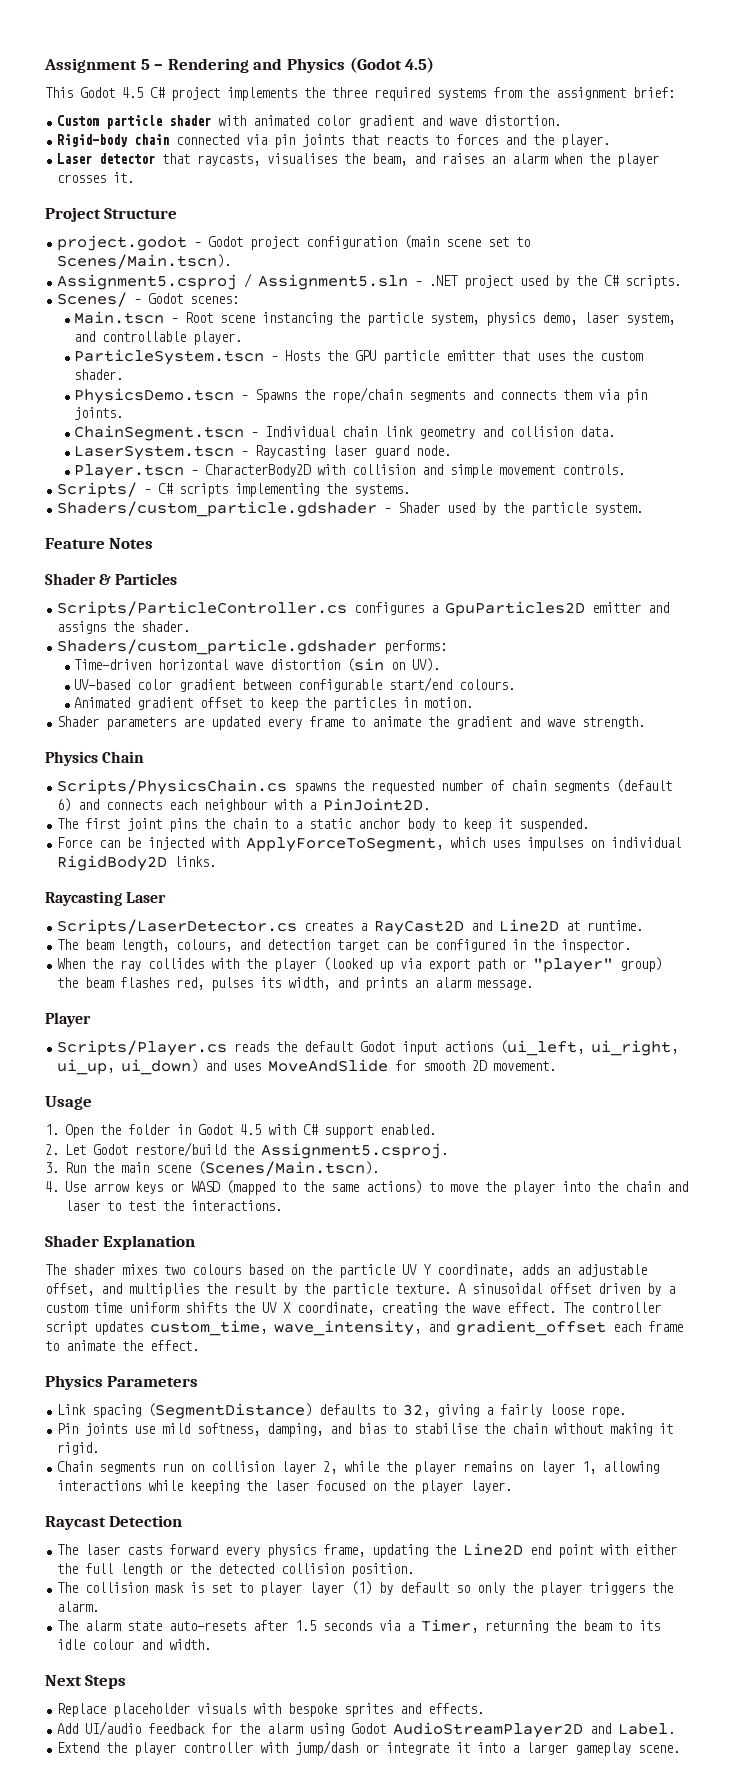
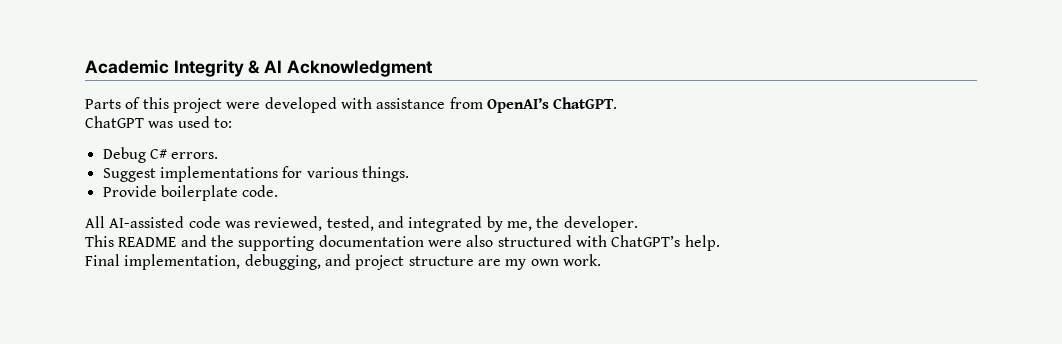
[44,57,435,73] [45,87,675,101] [57,115,562,129] [57,134,611,148] [57,153,660,167] [57,172,135,183] [45,207,178,222] [57,235,531,251] [57,254,232,269] [57,273,682,290] [57,292,240,307] [74,311,676,326] [74,331,243,345] [74,349,644,365] [74,369,124,380] [74,387,648,404] [74,407,124,420] [74,425,616,441] [74,445,452,460] [74,464,626,479] [57,482,411,498] [57,501,644,517] [45,538,154,549] [45,573,178,585] [57,601,670,617] [57,621,191,634] [57,639,448,655] [74,658,441,672] [74,677,516,692] [74,697,474,711] [57,716,646,730] [45,751,145,766] [57,779,673,795] [57,798,431,812] [57,818,590,832] [57,837,682,852] [57,855,217,871] [45,891,167,906] [57,919,644,935] [57,939,632,953] [57,957,663,973] [57,977,534,991] [45,1012,91,1027] [57,1040,679,1056] [57,1059,557,1075] [45,1096,92,1110] [45,1124,436,1138] [45,1142,448,1159] [45,1161,379,1176] [45,1180,688,1195] [64,1200,282,1211] [45,1235,196,1250] [45,1264,647,1278] [45,1283,675,1297] [45,1302,661,1315] [45,1320,683,1336] [45,1340,199,1351] [45,1375,199,1390] [57,1403,627,1419] [57,1423,674,1437] [57,1442,100,1455] [57,1461,660,1475] [57,1480,513,1494] [45,1515,183,1530] [57,1543,678,1558] [57,1563,415,1577] [57,1581,674,1596] [57,1601,100,1612] [57,1619,661,1633] [57,1639,212,1650] [45,1675,127,1689] [57,1703,485,1717] [57,1721,676,1738] [57,1740,681,1756] Assignment 5 – Rendering and Physics (Godot 4.5) // This Godot 4.5 C# project implements the three required systems from the assignment brief: // Custom particle shader with animated color gradient and wave distortion. // Rigid-body chain connected via pin joints that reacts to forces and the player. // Laser detector that raycasts, visualises the beam, and raises an alarm when the player crosses it. // Project Structure // project.godot – Godot project configuration (main scene set to Scenes/Main.tscn). // Assignment5.csproj / Assignment5.sln – .NET project used by the C# scripts. // Scenes/ – Godot scenes: // Main.tscn – Root scene instancing the particle system, physics demo, laser system, and controllable player. // ParticleSystem.tscn – Hosts the GPU particle emitter that uses the custom shader. // PhysicsDemo.tscn – Spawns the rope/chain segments and connects them via pin joints. // ChainSegment.tscn – Individual chain link geometry and collision data. // LaserSystem.tscn – Raycasting laser guard node. // Player.tscn – CharacterBody2D with collision and simple movement controls. // Scripts/ – C# scripts implementing the systems. // Shaders/custom_particle.gdshader – Shader used by the particle system. // Feature Notes // Shader & Particles // Scripts/ParticleController.cs configures a GpuParticles2D emitter and assigns the shader. // Shaders/custom_particle.gdshader performs: // Time-driven horizontal wave distortion (sin on UV). // UV-based color gradient between configurable start/end colours. // Animated gradient offset to keep the particles in motion. // Shader parameters are updated every frame to animate the gradient and wave strength. // Physics Chain // Scripts/PhysicsChain.cs spawns the requested number of chain segments (default 6) and connects each neighbour with a PinJoint2D. // The first joint pins the chain to a static anchor body to keep it suspended. // Force can be injected with ApplyForceToSegment, which uses impulses on individual RigidBody2D links. // Raycasting Laser // Scripts/LaserDetector.cs creates a RayCast2D and Line2D at runtime. // The beam length, colours, and detection target can be configured in the inspector. // When the ray collides with the player (looked up via export path or "player" group) the beam flashes red, pulses its width, and prints an alarm message. // Player // Scripts/Player.cs reads the default Godot input actions (ui_left, ui_right, ui_up, ui_down) and uses MoveAndSlide for smooth 2D movement. // Usage // 1. Open the folder in Godot 4.5 with C# support enabled. // 2. Let Godot restore/build the Assignment5.csproj. // 3. Run the main scene (Scenes/Main.tscn). // 4. Use arrow keys or WASD (mapped to the same actions) to move the player into the chain and laser to test the interactions. // Shader Explanation // The shader mixes two colours based on the particle UV Y coordinate, adds an adjustable offset, and multiplies the result by the particle texture. A sinusoidal offset driven by a custom time uniform shifts the UV X coordinate, creating the wave effect. The controller script updates custom_time, wave_intensity, and gradient_offset each frame to animate the effect. // Physics Parameters // Link spacing (SegmentDistance) defaults to 32, giving a fairly loose rope. // Pin joints use mild softness, damping, and bias to stabilise the chain without making it rigid. // Chain segments run on collision layer 2, while the player remains on layer 1, allowing interactions while keeping the laser focused on the player layer. // Raycast Detection // The laser casts forward every physics frame, updating the Line2D end point with either the full length or the detected collision position. // The collision mask is set to player layer (1) by default so only the player triggers the alarm. // The alarm state auto-resets after 1.5 seconds via a Timer, returning the beam to its idle colour and width. // Next Steps // Replace placeholder visuals with bespoke sprites and effects. // Add UI/audio feedback for the alarm using Godot AudioStreamPlayer2D and Label. // Extend the player controller with jump/dash or integrate it into a larger gameplay scene. -> [85,59,433,77] [85,97,618,113] [85,116,232,128] [102,147,219,163] [102,166,409,182] [102,185,279,201] [85,216,638,232] [85,235,720,251] [85,254,601,270] Academic Integrity & AI Acknowledgment // Parts of this project were developed with assistance from OpenAI’s ChatGPT. // ChatGPT was used to: // Debug C# errors. // Suggest implementations for various things. // Provide boilerplate code. // All AI-assisted code was reviewed, tested, and integrated by me, the developer. // This README and the supporting documentation were also structured with ChatGPT’s help. // Final implementation, debugging, and project structure are my own work.

